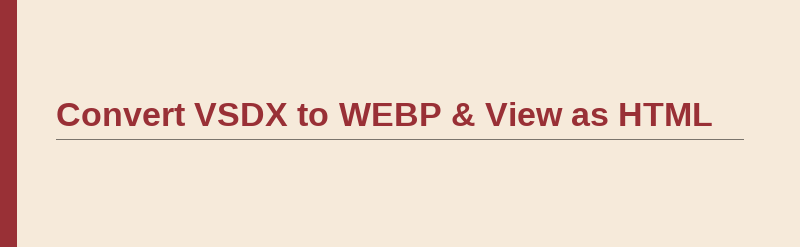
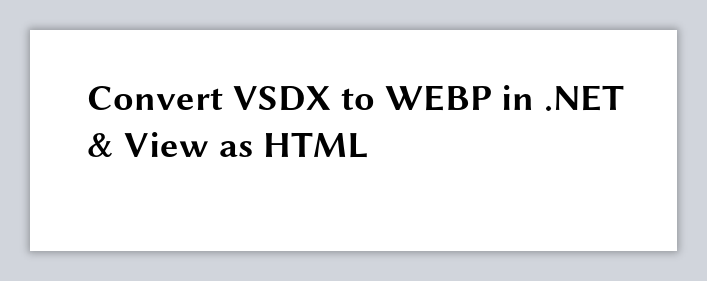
(442, 114) none -> [501,85,625,111] in .NET

